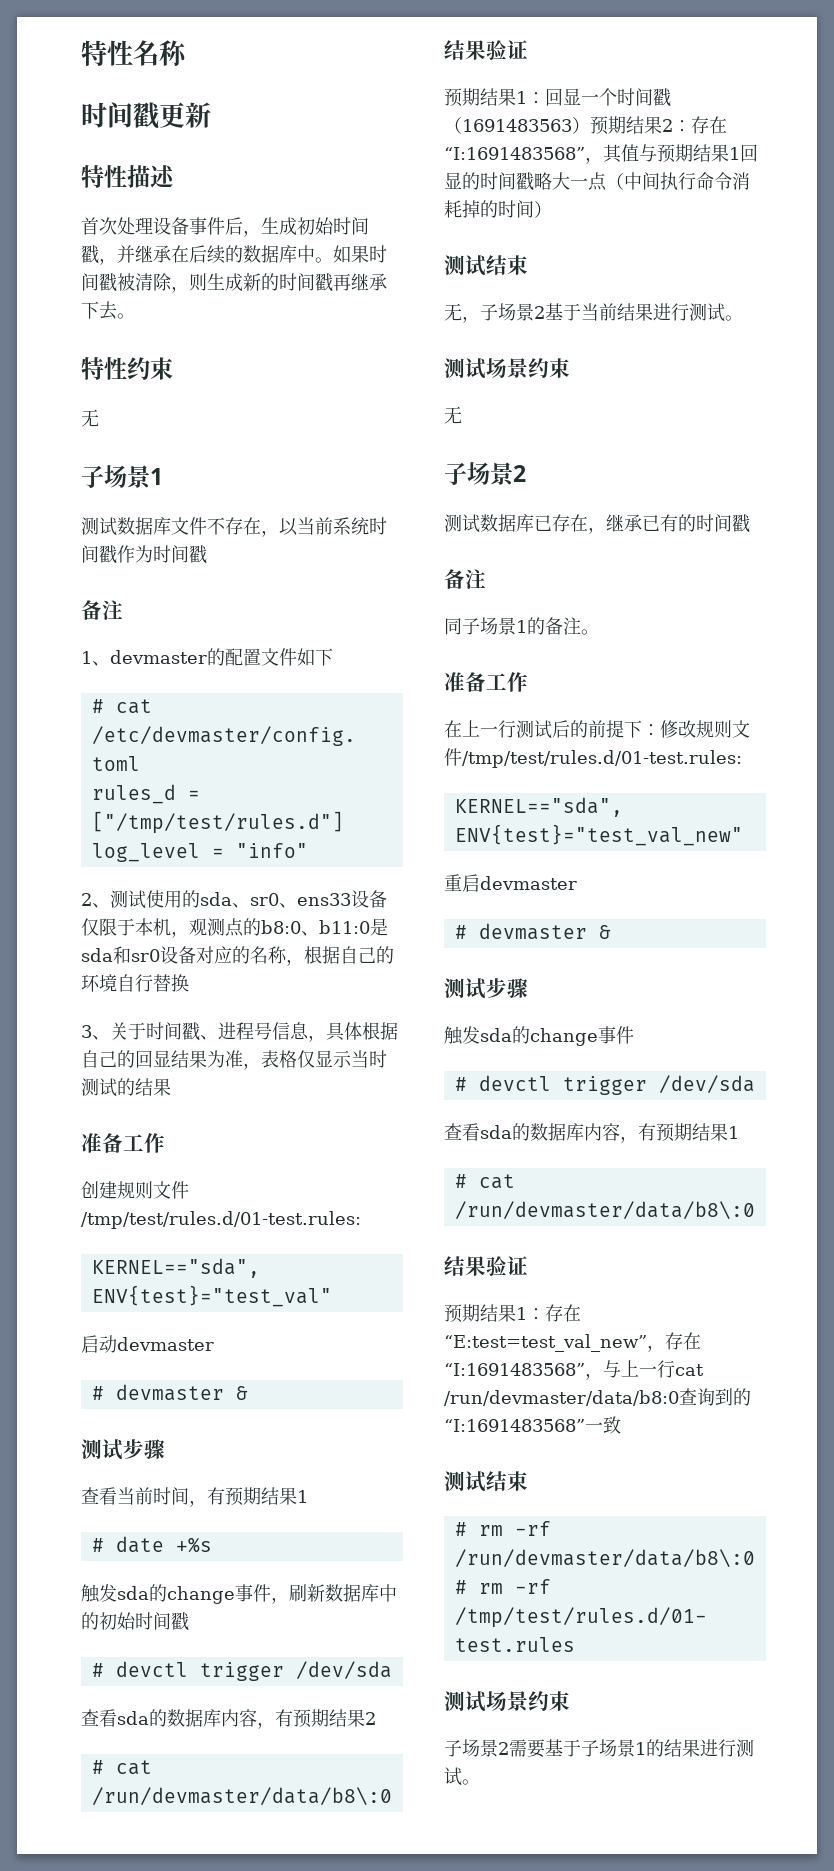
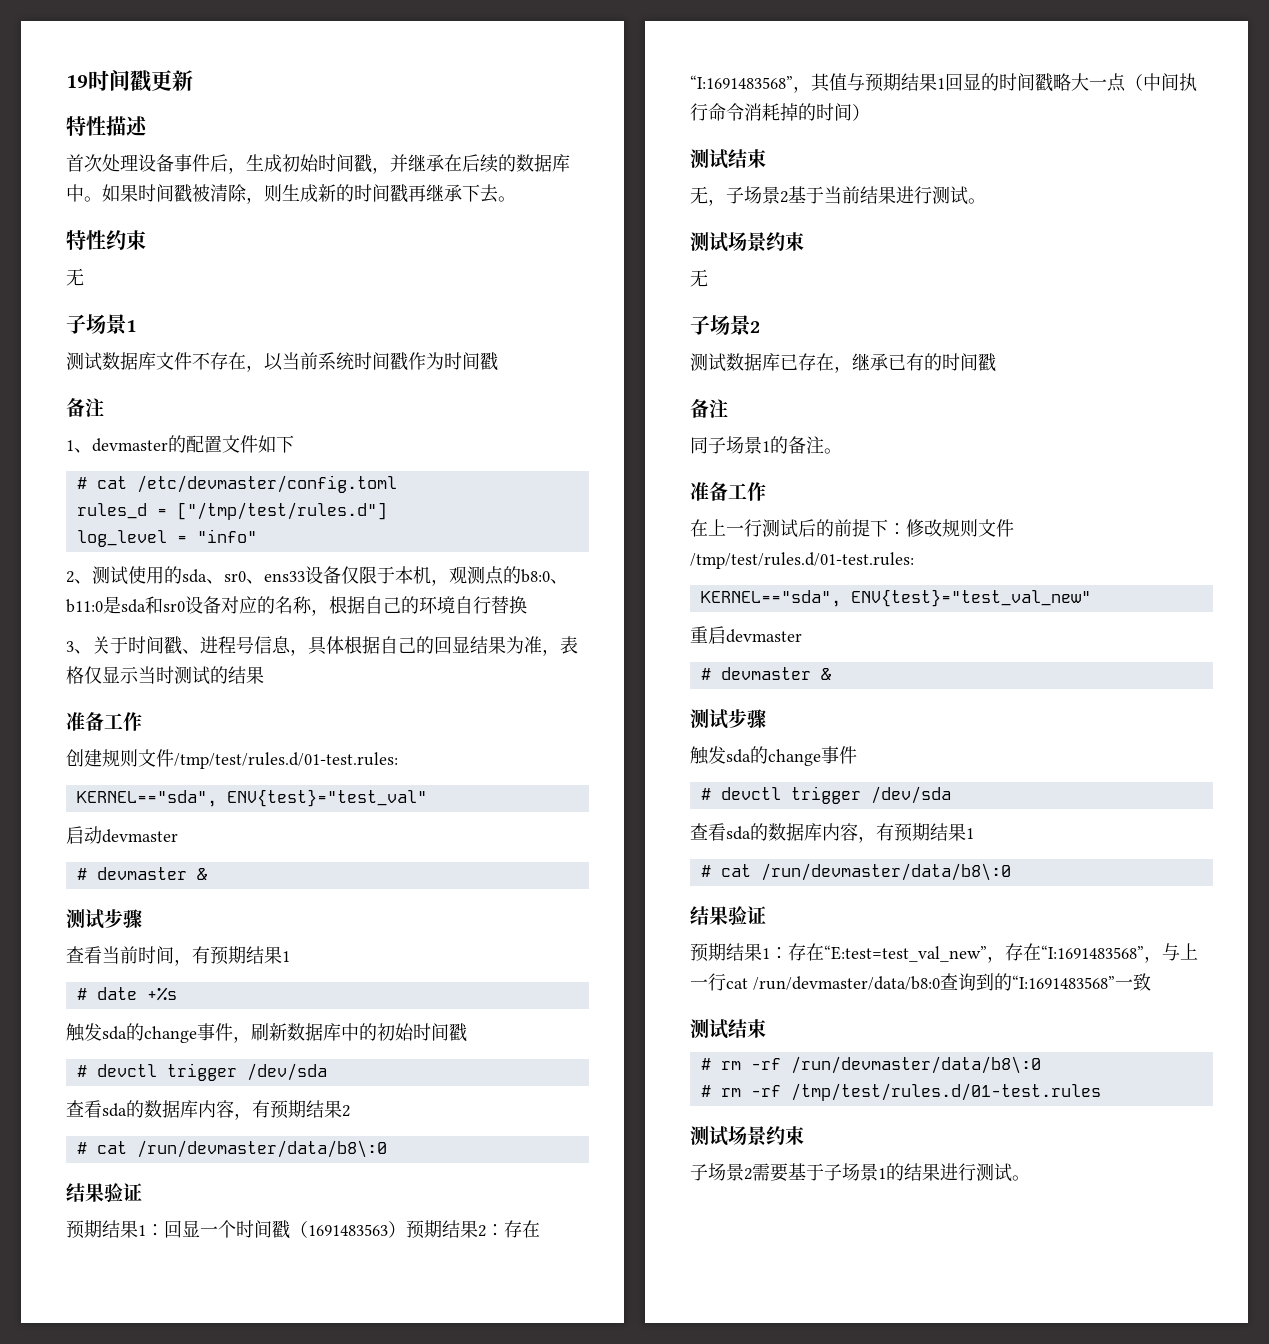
[81,40,187,66] 特性名称 // -> [66,75,88,88] 19

